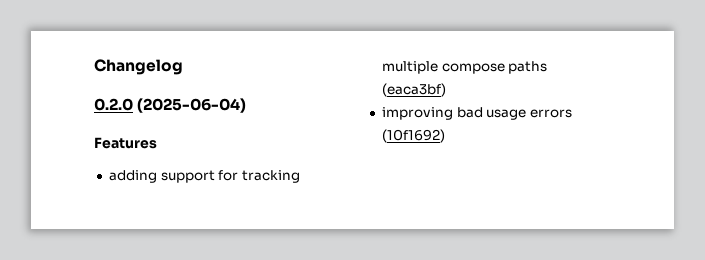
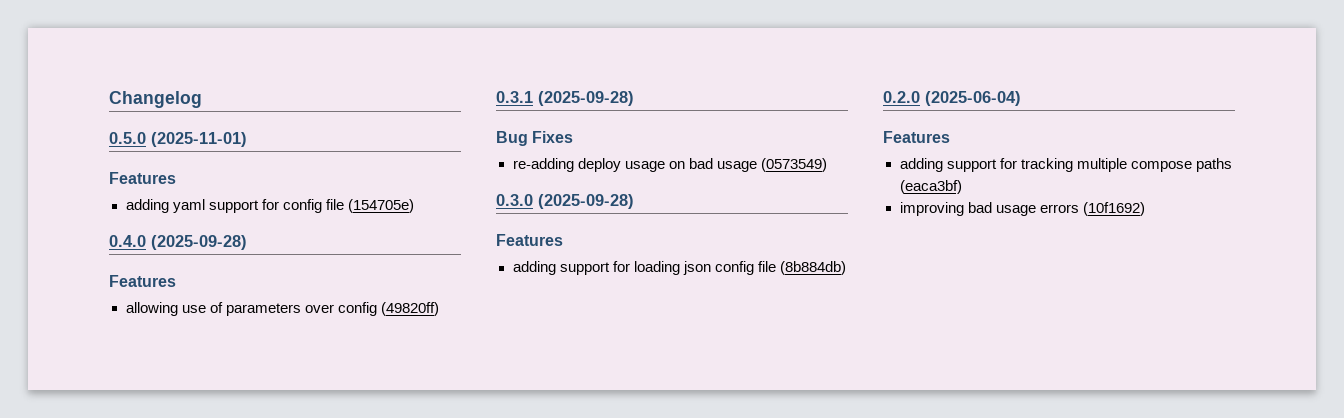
(183, 67) none -> [109,132,247,147] [109,172,176,184] [125,199,414,213] [109,235,247,250] [109,275,176,287] [125,302,439,316] [496,91,634,106] [496,131,574,146] [512,158,827,172] [496,194,634,209] [496,234,563,246] [512,261,846,275] // 0.5.0 (2025-11-01) // Features // adding yaml support for config file (154705e) // 0.4.0 (2025-09-28) // Features // allowing use of parameters over config (49820ff) // 0.3.1 (2025-09-28) // Bug Fixes // re-adding deploy usage on bad usage (0573549) // 0.3.0 (2025-09-28) // Features // adding support for loading json config file (8b884db)

